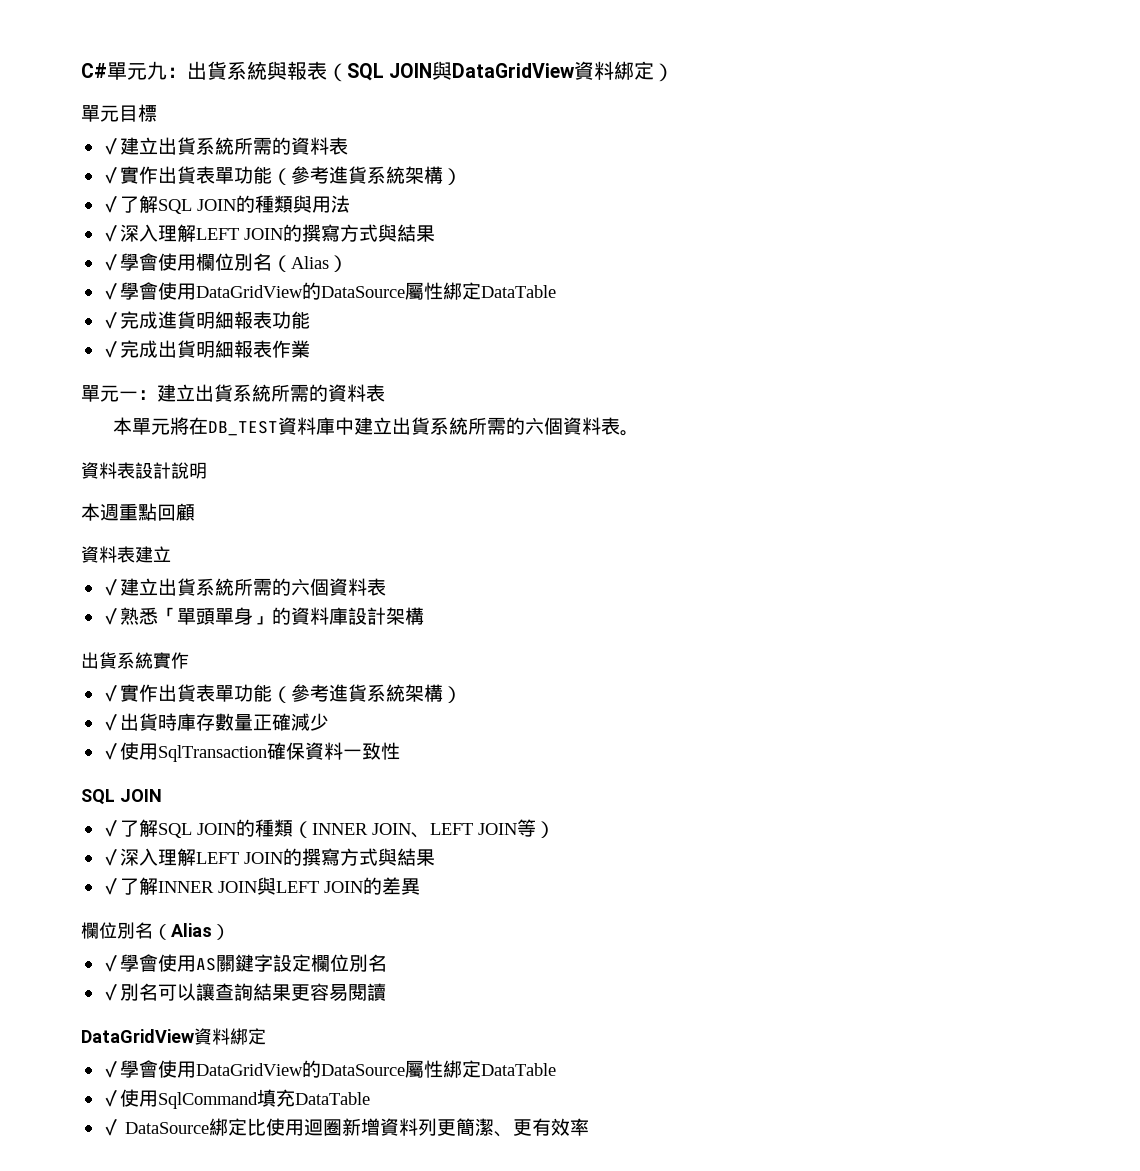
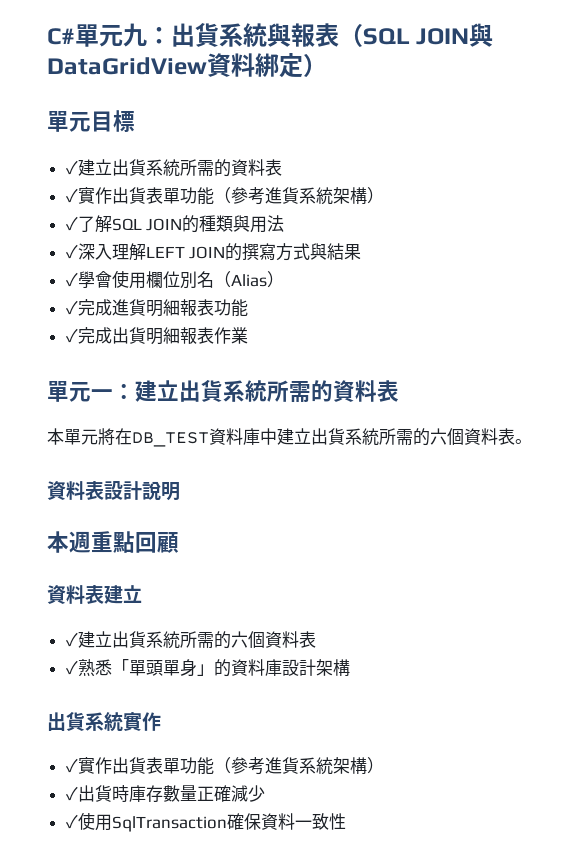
[101,282,557,300] // ✓學會使用DataGridView的DataSource屬性綁定DataTable -> (284, 279) none
[81,789,162,805] [101,819,556,838] [101,848,436,866] [101,877,421,895] [81,922,230,940] [101,954,388,972] [101,983,387,1001] [81,1028,266,1045] [101,1060,557,1078] [101,1089,371,1109] [101,1118,590,1137] // SQL JOIN // ✓了解SQL JOIN的種類（INNER JOIN、LEFT JOIN等） // ✓深入理解LEFT JOIN的撰寫方式與結果 // ✓了解INNER JOIN與LEFT JOIN的差異 // 欄位別名（Alias） // ✓學會使用AS關鍵字設定欄位別名 // ✓別名可以讓查詢結果更容易閱讀 // DataGridView資料綁定 // ✓學會使用DataGridView的DataSource屬性綁定DataTable // ✓使用SqlCommand填充DataTable // ✓ DataSource綁定比使用迴圈新增資料列更簡潔、更有效率 -> (346, 821) none

